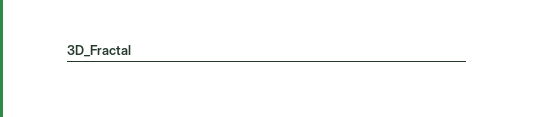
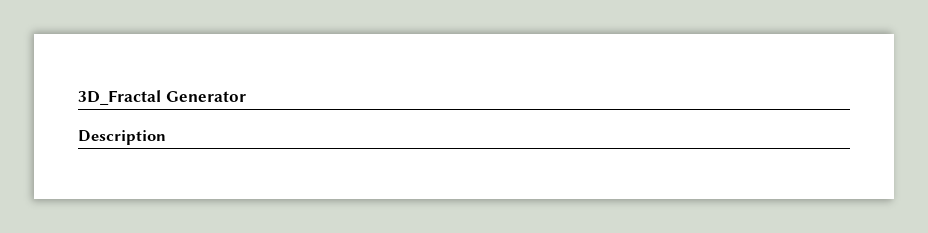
(131, 51) none -> [165,91,246,102] [78,130,166,145] Generator // Description

